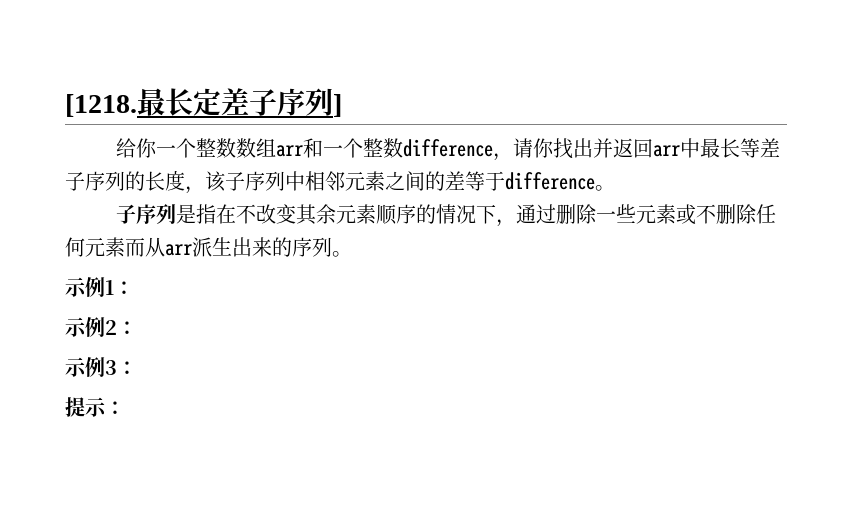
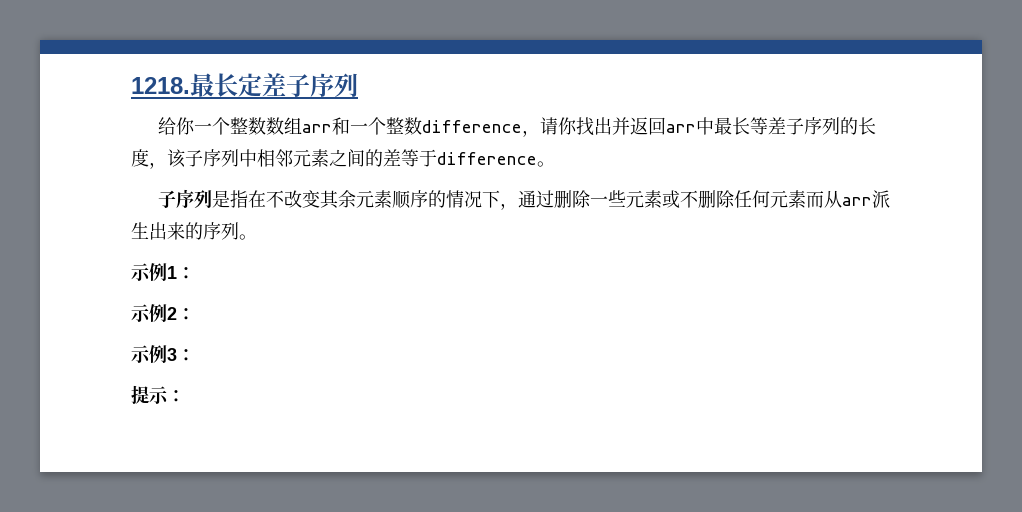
[65,94,137,117] [1218. -> [131,77,190,94] 1218.
[333,94,342,117] ] -> (358, 85) none

